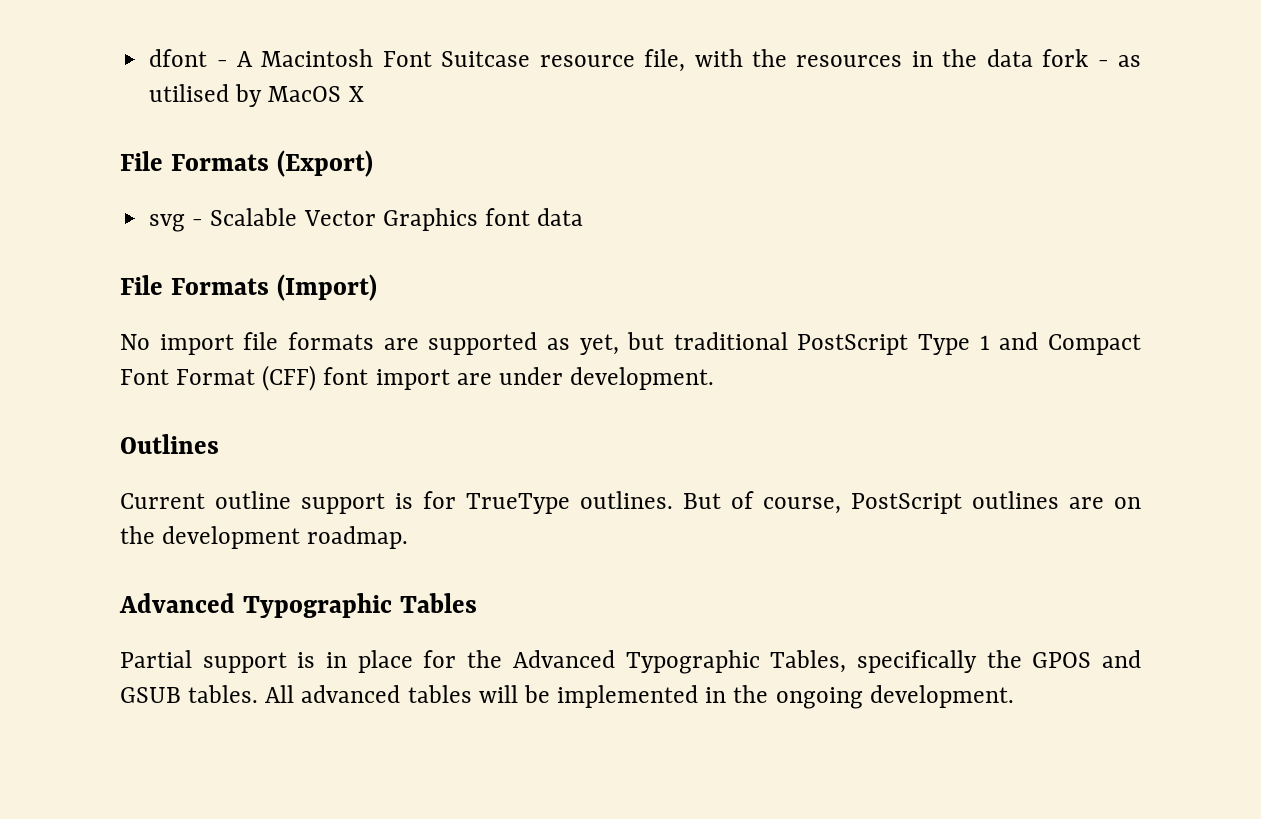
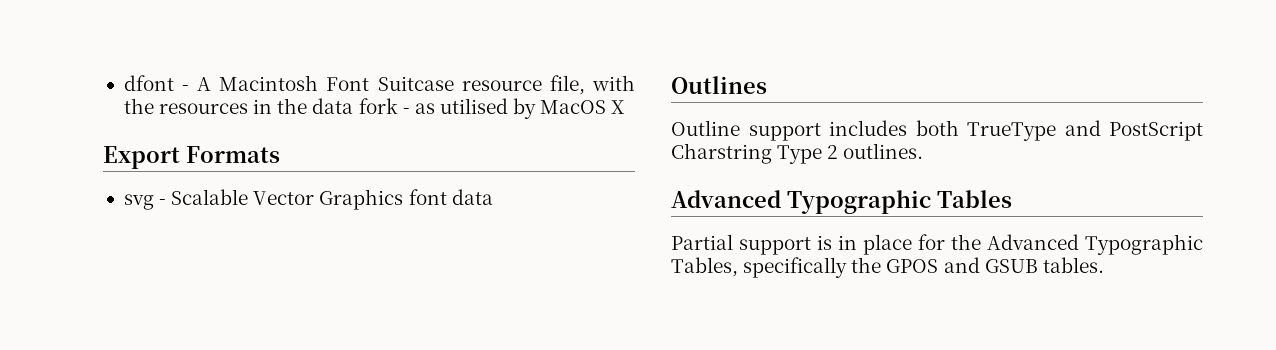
[120,150,373,177] File Formats (Export) -> [103,146,280,169] Export Formats
[120,274,377,301] [120,332,1141,355] [120,365,715,391] [120,434,219,454] [120,491,1141,514] [120,526,409,549] File Formats (Import) // No import file formats are supported as yet, but traditional PostScript Type 1 and Compact Font Format (CFF) font import are under development. // Outlines // Current outline support is for TrueType outlines. But of course, PostScript outlines are on the development roadmap. -> [671,76,767,94] [671,120,1203,141] [671,143,924,164] Outlines // Outline support includes both TrueType and PostScript Charstring Type 2 outlines.
[265,685,1014,709] All advanced tables will be implemented in the ongoing development. -> (1104, 265) none

